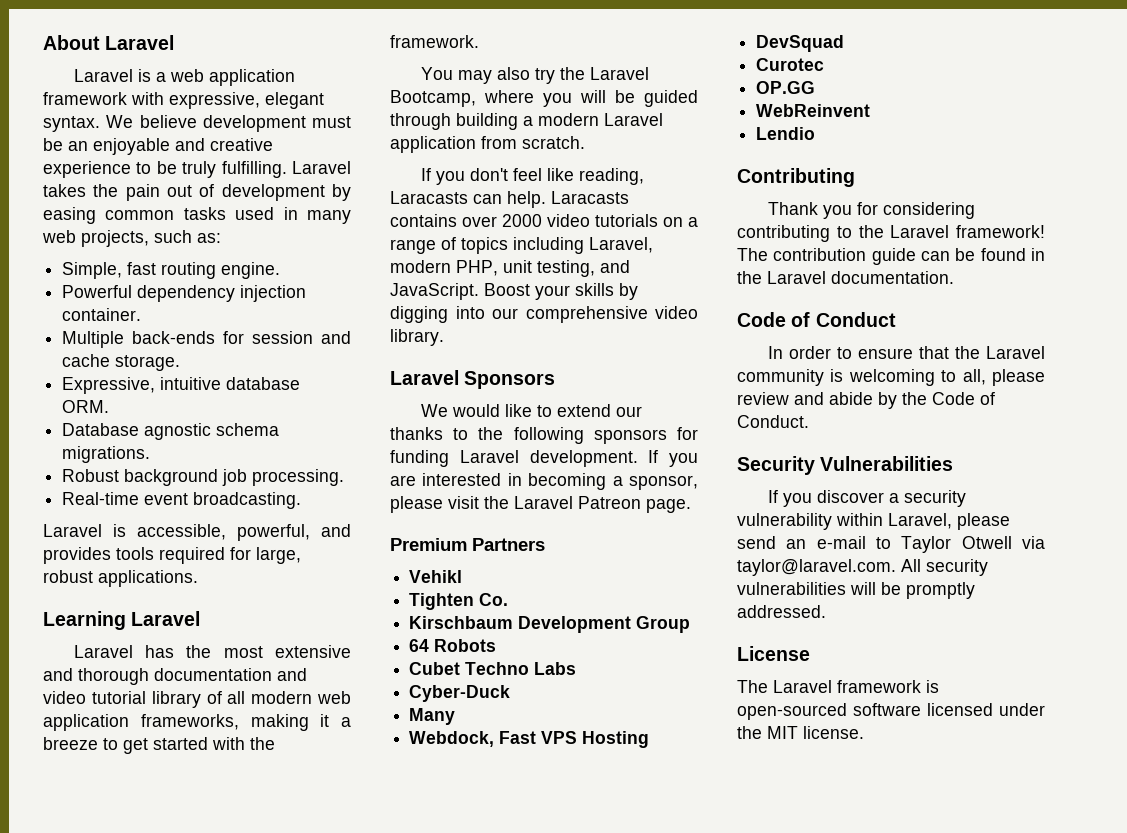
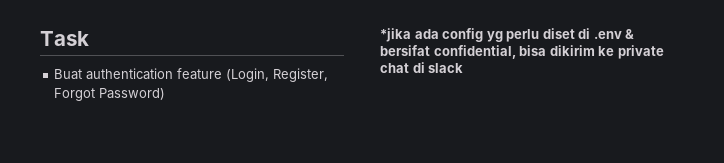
[43,35,175,50] [73,69,295,86] [43,92,324,109] [43,115,351,132] [43,138,273,155] [43,161,351,178] [43,184,351,201] [43,207,351,224] [42,230,221,247] [62,262,281,279] [62,285,307,302] [62,308,142,321] [62,331,351,348] [62,354,181,371] [62,377,301,394] [62,400,110,413] [62,423,280,440] [62,446,151,463] [62,469,345,486] [62,492,302,509] [43,524,351,541] [43,547,301,564] [43,570,198,587] [43,611,201,630] [73,645,351,658] [43,668,307,685] [43,691,352,708] [43,714,351,731] [43,737,275,754] [390,35,479,48] [420,67,649,84] [390,90,698,107] [390,113,663,130] [390,136,585,153] [420,168,644,185] [390,191,629,208] [390,214,698,227] [390,237,653,254] [390,260,630,277] [390,283,638,300] [390,306,698,323] [390,329,444,346] [390,370,556,389] [420,404,642,417] [390,427,698,444] [390,450,698,467] [390,473,698,490] [390,496,691,513] [390,538,545,551] [409,570,463,583] [409,593,509,610] [409,616,691,633] [409,639,497,652] [409,662,577,675] [409,685,511,702] [409,708,456,725] [409,731,650,748] [756,35,845,52] [756,58,825,71] [756,81,816,94] [756,104,871,117] [756,127,816,140] [737,168,855,187] [767,202,975,219] [737,225,1045,242] [737,248,1045,265] [737,271,954,284] [737,312,896,327] [767,346,1045,359] [737,369,1045,386] [737,392,995,409] [737,415,809,428] [737,456,954,475] [767,490,966,507] [737,513,1010,530] [737,536,1045,553] [737,559,988,576] [737,582,975,599] [737,605,826,618] [737,646,810,661] [737,680,939,693] [737,703,1045,720] [737,726,864,739] About Laravel // Laravel is a web application framework with expressive, elegant syntax. We believe development must be an enjoyable and creative experience to be truly fulfilling. Laravel takes the pain out of development by easing common tasks used in many web projects, such as: // Simple, fast routing engine. // Powerful dependency injection container. // Multiple back-ends for session and cache storage. // Expressive, intuitive database ORM. // Database agnostic schema migrations. // Robust background job processing. // Real-time event broadcasting. // Laravel is accessible, powerful, and provides tools required for large, robust applications. // Learning Laravel // Laravel has the most extensive and thorough documentation and video tutorial library of all modern web application frameworks, making it a breeze to get started with the framework. // You may also try the Laravel Bootcamp, where you will be guided through building a modern Laravel application from scratch. // If you don't feel like reading, Laracasts can help. Laracasts contains over 2000 video tutorials on a range of topics including Laravel, modern PHP, unit testing, and JavaScript. Boost your skills by digging into our comprehensive video library. // Laravel Sponsors // We would like to extend our thanks to the following sponsors for funding Laravel development. If you are interested in becoming a sponsor, please visit the Laravel Patreon page. // Premium Partners // Vehikl // Tighten Co. // Kirschbaum Development Group // 64 Robots // Cubet Techno Labs // Cyber-Duck // Many // Webdock, Fast VPS Hosting // DevSquad // Curotec // OP.GG // WebReinvent // Lendio // Contributing // Thank you for considering contributing to the Laravel framework! The contribution guide can be found in the Laravel documentation. // Code of Conduct // In order to ensure that the Laravel community is welcoming to all, please review and abide by the Code of Conduct. // Security Vulnerabilities // If you discover a security vulnerability within Laravel, please send an e-mail to Taylor Otwell via taylor@laravel.com. All security vulnerabilities will be promptly addressed. // License // The Laravel framework is open-sourced software licensed under the MIT license. -> [40,31,89,46] [54,68,329,82] [54,88,166,101] [380,28,635,42] [380,45,664,59] [380,62,464,73] Task // Buat authentication feature (Login, Register, Forgot Password) // *jika ada config yg perlu diset di .env & bersifat confidential, bisa dikirim ke private chat di slack

